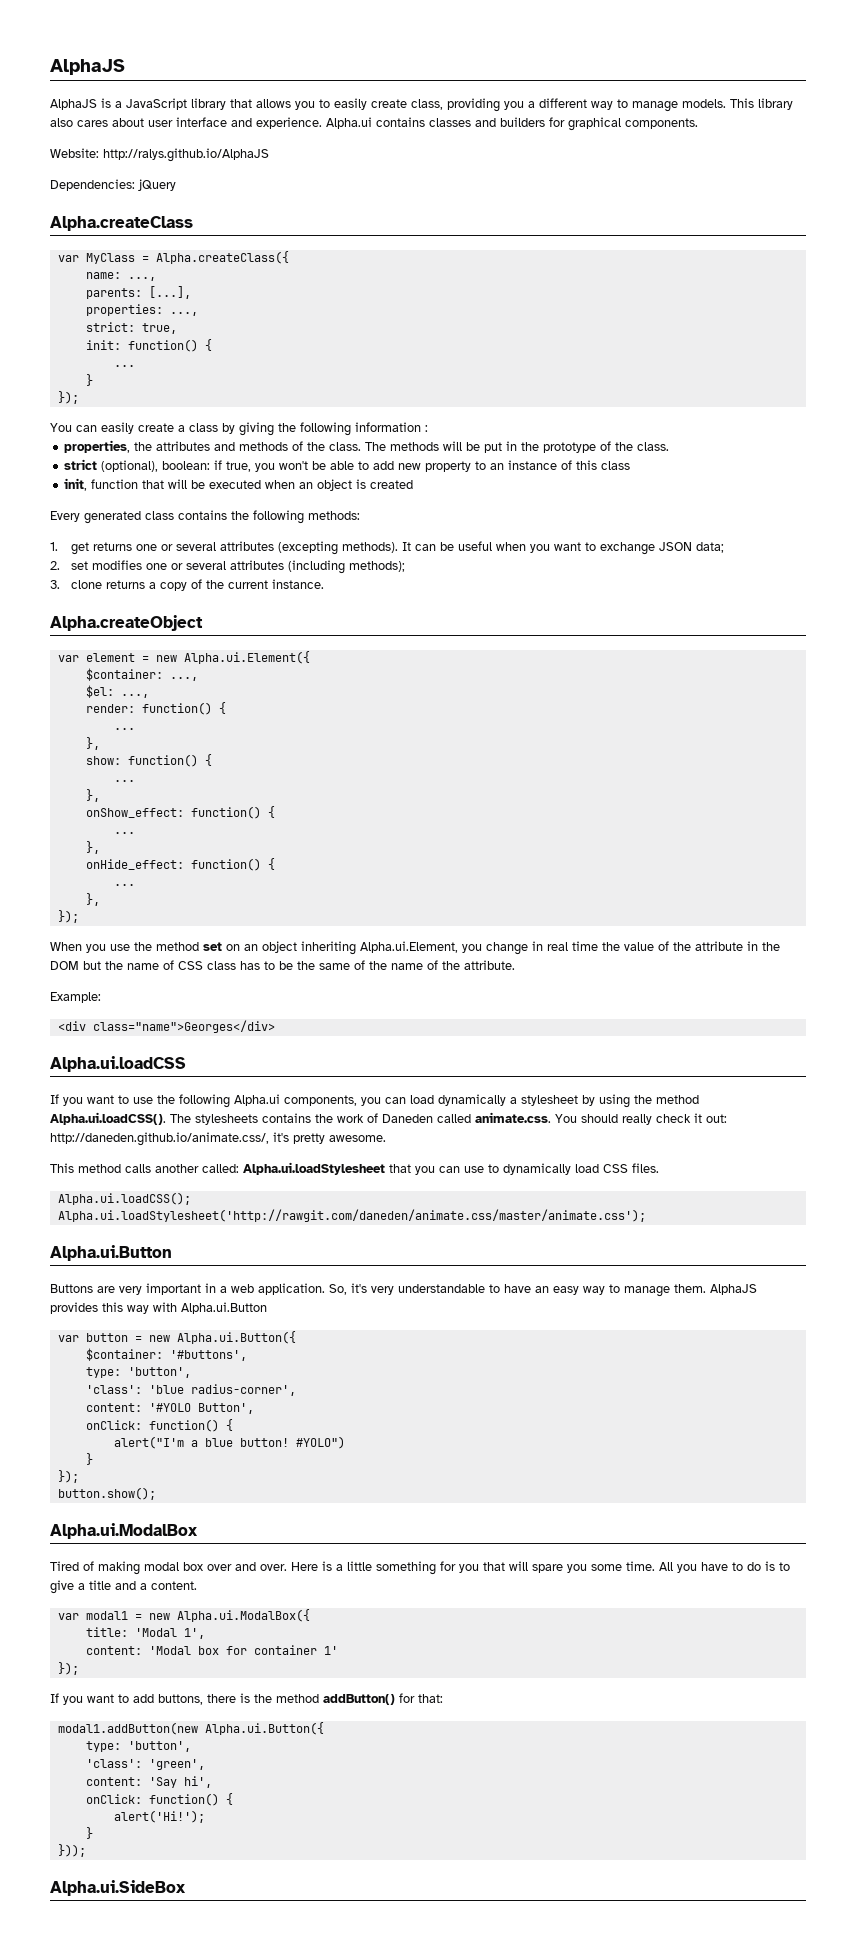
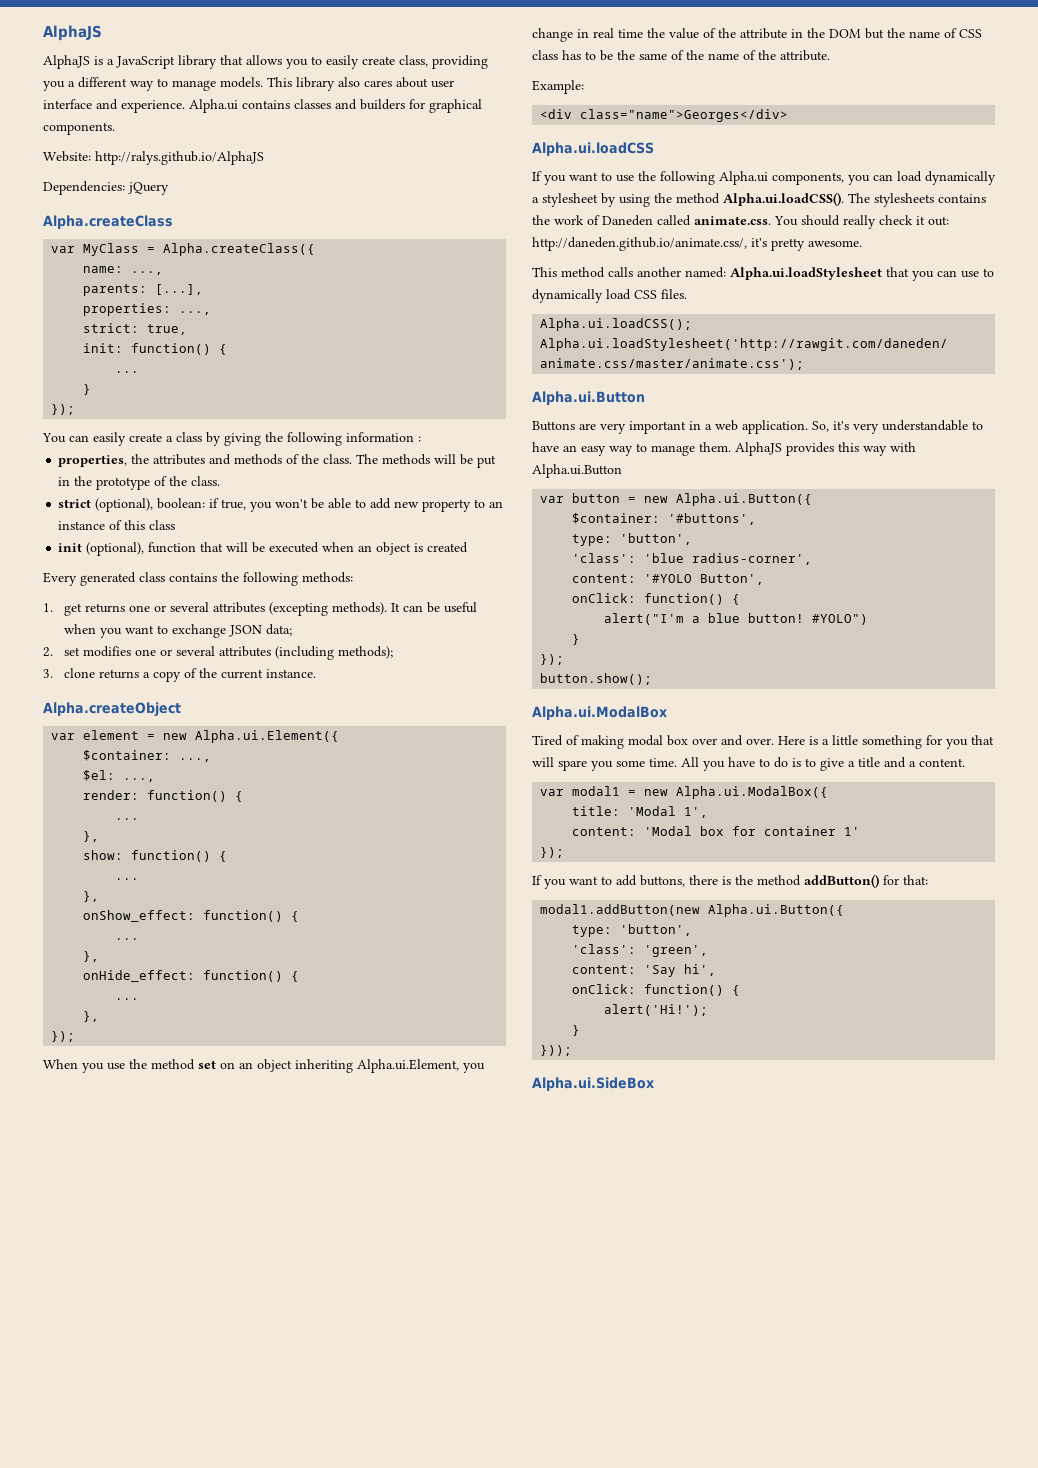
[64,478,88,491] init, -> [58,542,145,556] init (optional),
[202,1164,239,1173] called: -> [685,267,726,278] named:

